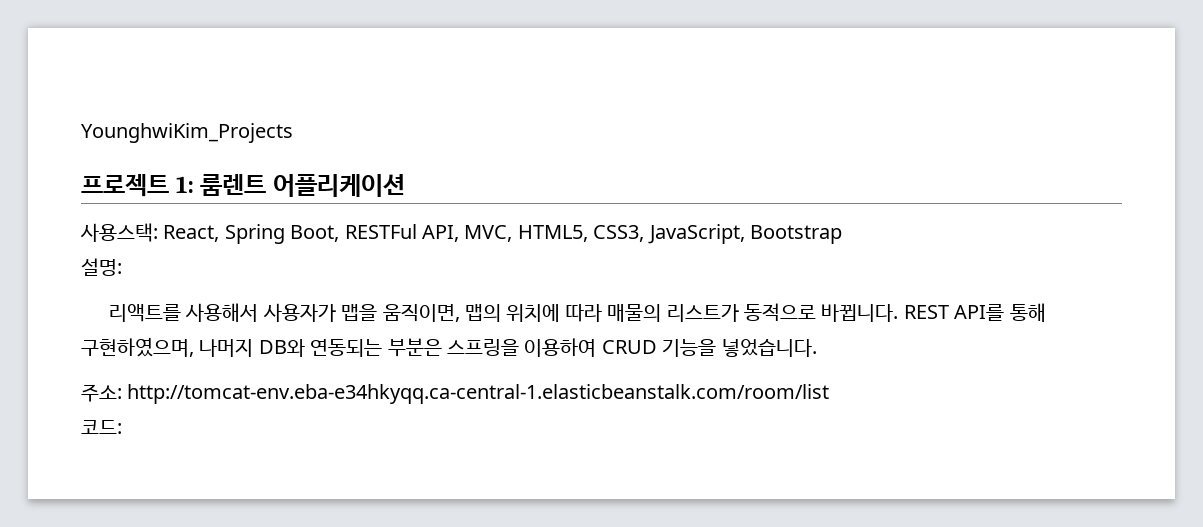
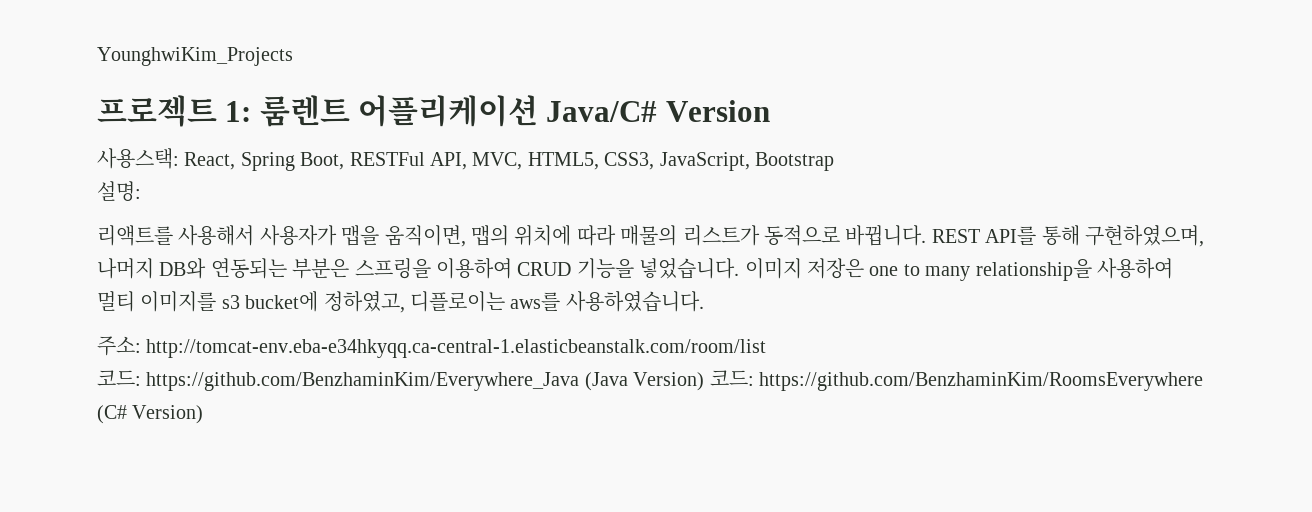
(405, 185) none -> [546,100,770,122] Java/C# Version
[81,384,830,404] [81,420,122,434] // 주소: http://tomcat-env.eba-e34hkyqq.ca-central-1.elasticbeanstalk.com/room/list // 코드: -> [744,258,1173,281] [97,291,704,313] [97,336,767,358] [97,370,1203,391] [97,405,204,424] 이미지 저장은 one to many relationship을 사용하여 멀티 이미지를 s3 bucket에 정하였고, 디플로이는 aws를 사용하였습니다. // 주소: http://tomcat-env.eba-e34hkyqq.ca-central-1.elasticbeanstalk.com/room/list // 코드: https://github.com/BenzhaminKim/Everywhere_Java (Java Version) 코드: https://github.com/BenzhaminKim/RoomsEverywhere (C# Version)

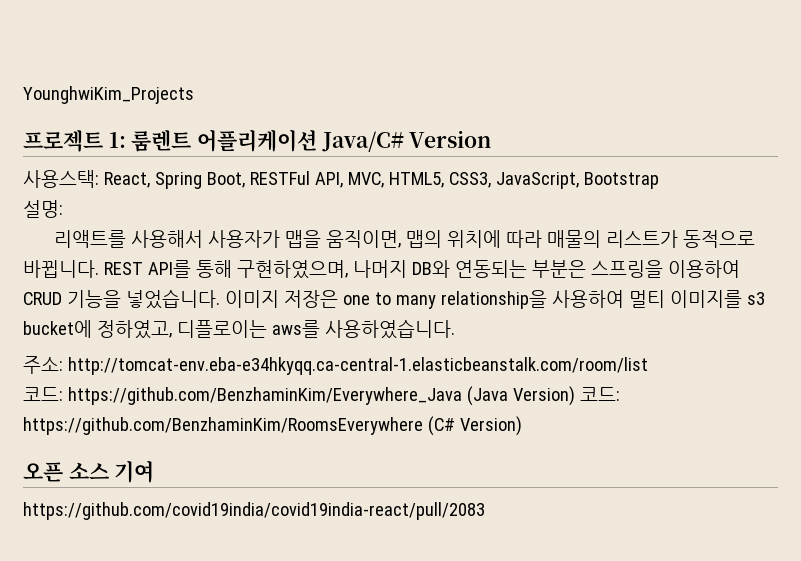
(204, 414) none -> [23,460,155,483] [23,502,485,520] // 오픈 소스 기여 // https://github.com/covid19india/covid19india-react/pull/2083

